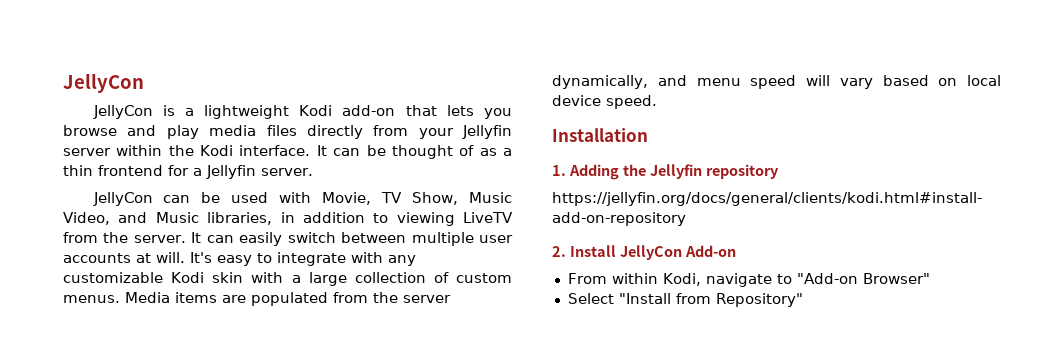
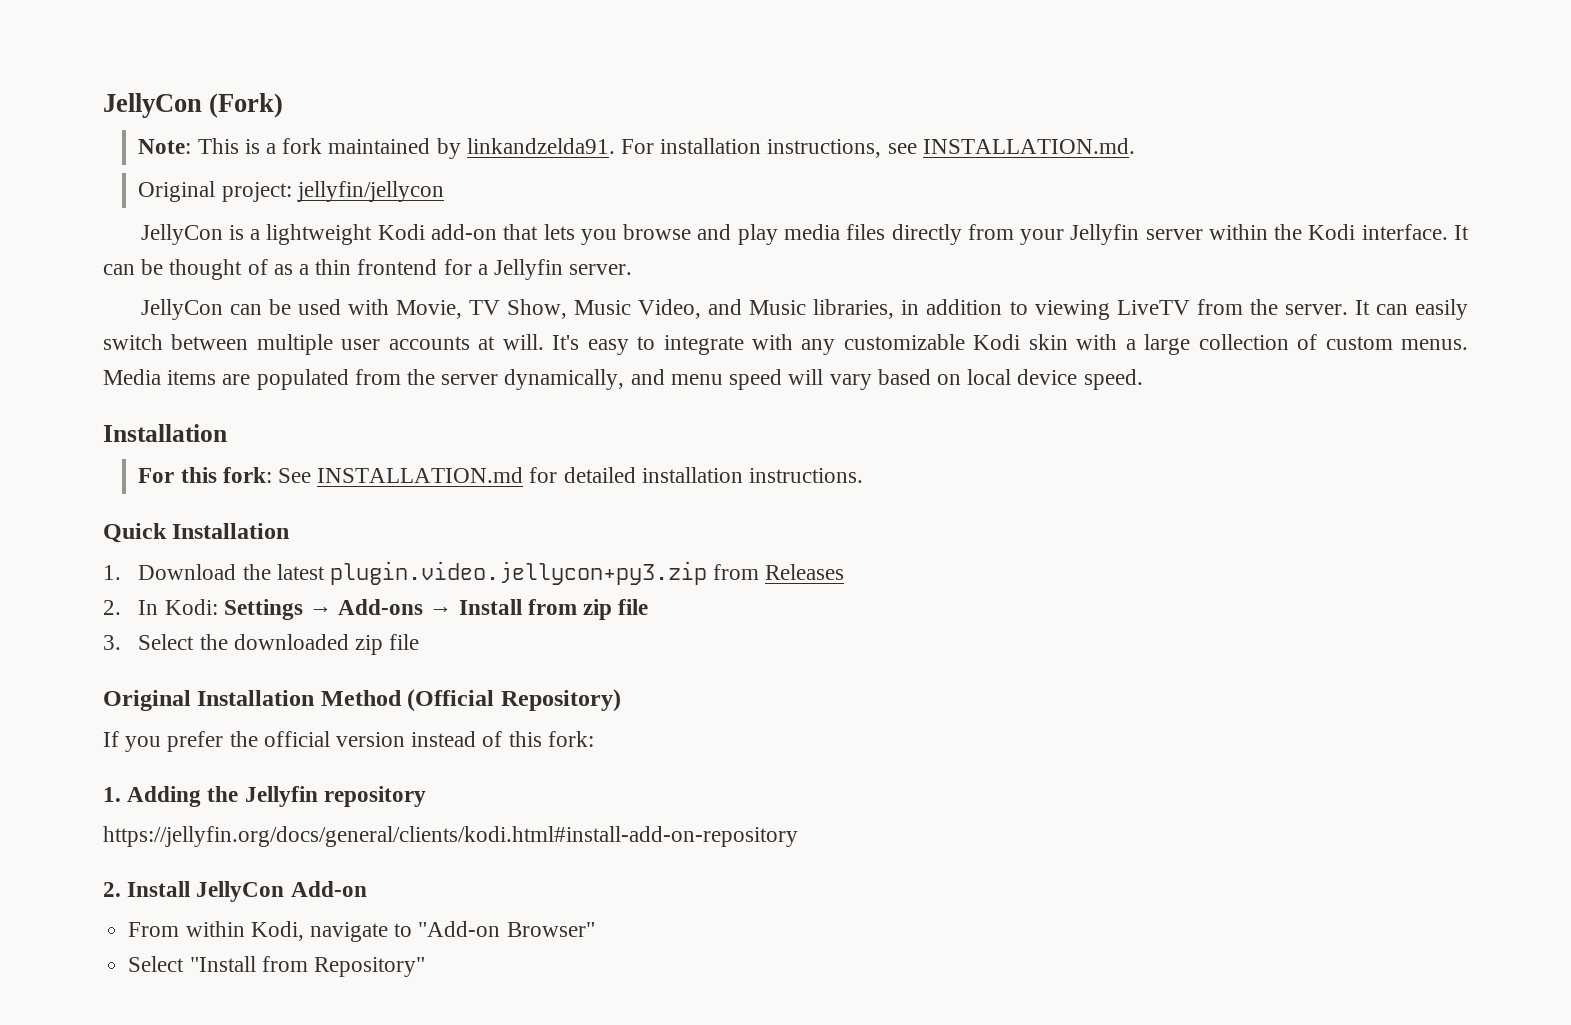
[63,73,144,93] JellyCon -> [103,93,284,118] [138,138,1135,159] [138,181,444,202] JellyCon (Fork) // Note: This is a fork maintained by linkandzelda91. For installation instructions, see INSTALLATION.md. // Original project: jellyfin/jellycon
(648, 135) none -> [138,467,863,483] [103,523,290,543] [103,561,845,585] [103,599,649,620] [103,634,420,655] [103,689,621,712] [103,731,594,752] // For this fork: See INSTALLATION.md for detailed installation instructions. // Quick Installation // 1. Download the latest plugin.video.jellycon+py3.zip from Releases // 2. In Kodi: Settings → Add-ons → Install from zip file // 3. Select the downloaded zip file // Original Installation Method (Official Repository) // If you prefer the official version instead of this fork:

